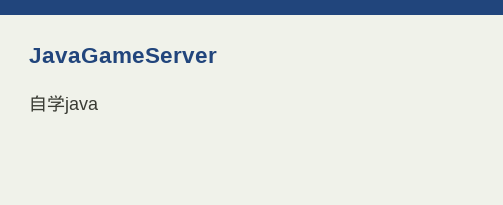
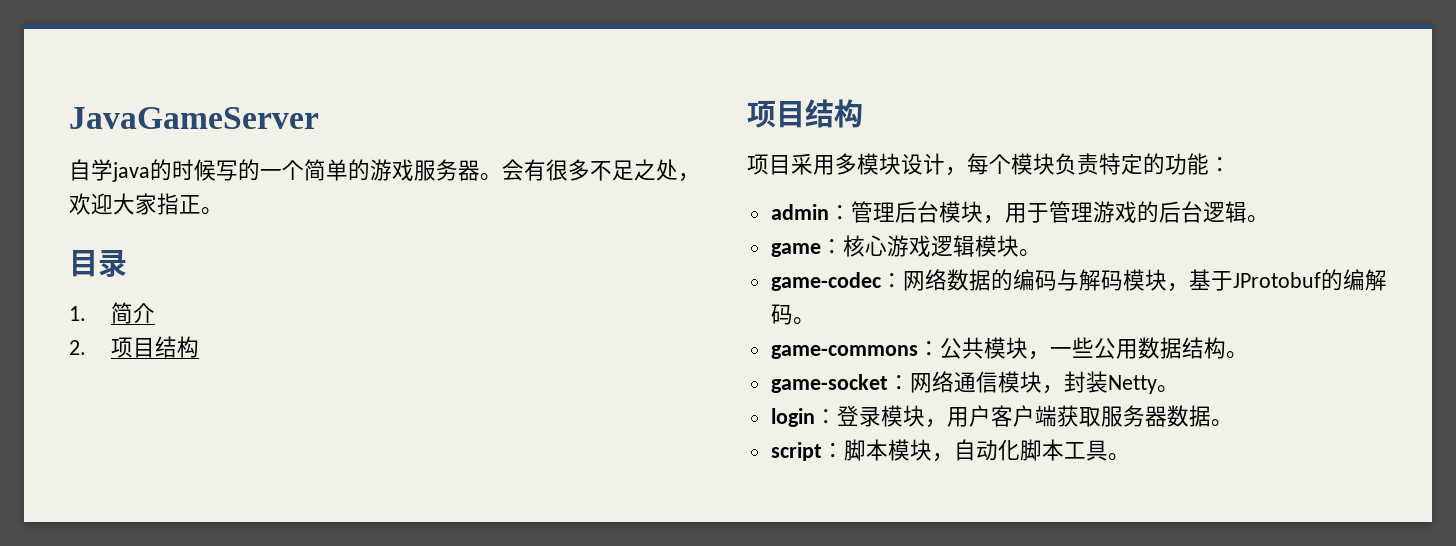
(99, 105) none -> [150,159,700,182] [69,193,223,215] [69,249,127,277] [69,302,156,324] [69,336,200,358] [747,99,863,128] [747,153,1231,176] [770,201,1269,224] [770,235,1041,257] [770,269,1387,292] [770,304,815,325] [770,337,1248,360] [770,371,1179,394] [770,405,1233,428] [770,439,1130,462] 的时候写的一个简单的游戏服务器。会有很多不足之处，欢迎大家指正。 // 目录 // 1.简介 // 2.项目结构 // 项目结构 // 项目采用多模块设计，每个模块负责特定的功能： // admin：管理后台模块，用于管理游戏的后台逻辑。 // game：核心游戏逻辑模块。 // game-codec：网络数据的编码与解码模块，基于JProtobuf的编解码。 // game-commons：公共模块，一些公用数据结构。 // game-socket：网络通信模块，封装Netty。 // login：登录模块，用户客户端获取服务器数据。 // script：脚本模块，自动化脚本工具。

